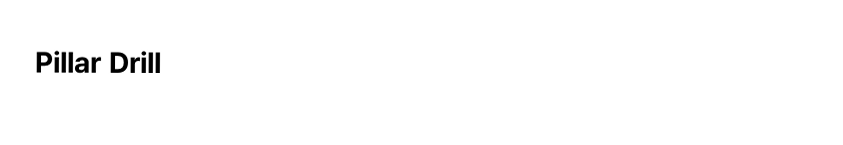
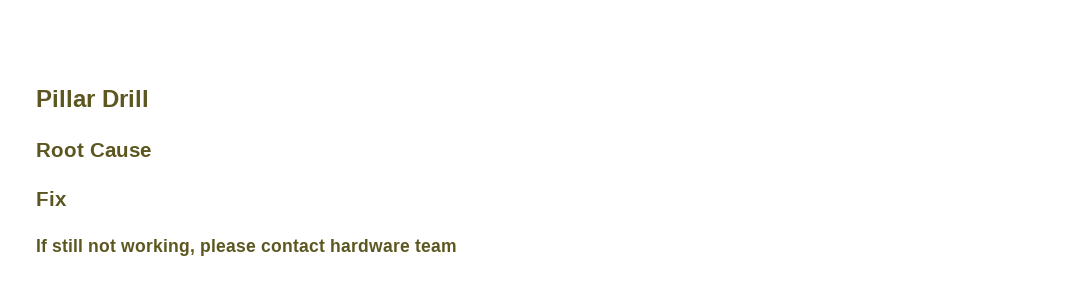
(162, 61) none -> [36,143,151,157] [36,191,67,206] [36,239,457,256] // Root Cause // Fix // If still not working, please contact hardware team

